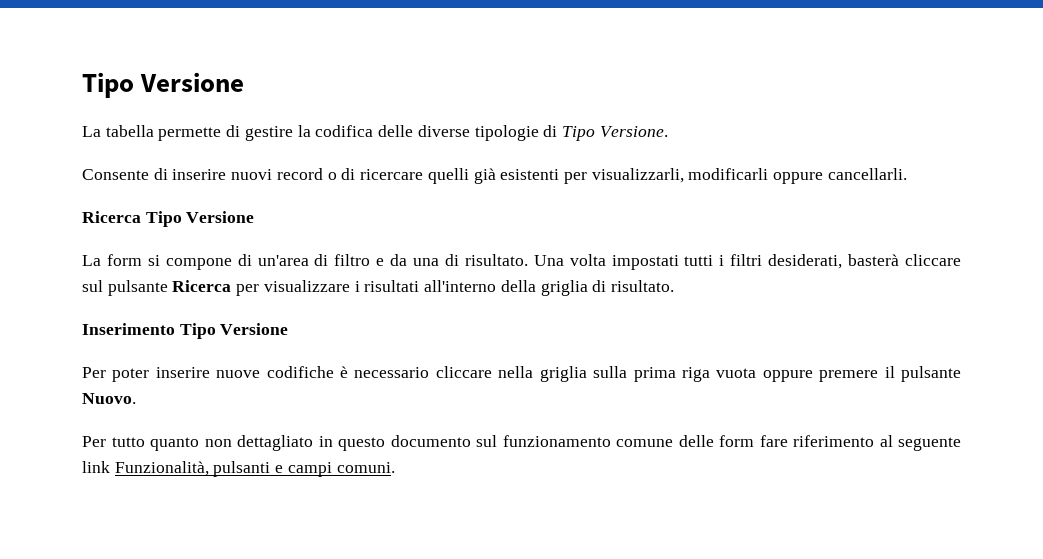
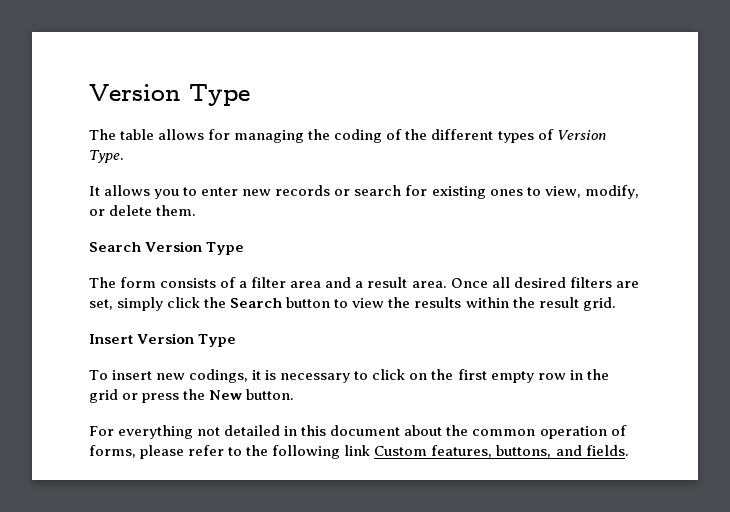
[82,72,245,98] [82,125,668,141] [82,168,907,184] [82,211,255,227] [82,254,962,270] [82,280,674,296] [82,323,289,339] [82,366,961,382] [82,393,136,404] [82,435,961,451] [82,461,395,477] Tipo Versione // La tabella permette di gestire la codifica delle diverse tipologie di Tipo Versione. // Consente di inserire nuovi record o di ricercare quelli già esistenti per visualizzarli, modificarli oppure cancellarli. // Ricerca Tipo Versione // La form si compone di un'area di filtro e da una di risultato. Una volta impostati tutti i filtri desiderati, basterà cliccare sul pulsante Ricerca per visualizzare i risultati all'interno della griglia di risultato. // Inserimento Tipo Versione // Per poter inserire nuove codifiche è necessario cliccare nella griglia sulla prima riga vuota oppure premere il pulsante Nuovo. // Per tutto quanto non dettagliato in questo documento sul funzionamento comune delle form fare riferimento al seguente link Funzionalità, pulsanti e campi comuni. -> [89,84,250,106] [89,129,606,143] [89,150,124,163] [89,185,639,199] [89,205,197,216] [89,241,245,255] [89,277,639,288] [89,297,616,311] [89,333,237,347] [89,369,609,383] [89,389,295,403] [89,425,627,439] [89,445,629,459] Version Type // The table allows for managing the coding of the different types of Version Type. // It allows you to enter new records or search for existing ones to view, modify, or delete them. // Search Version Type // The form consists of a filter area and a result area. Once all desired filters are set, simply click the Search button to view the results within the result grid. // Insert Version Type // To insert new codings, it is necessary to click on the first empty row in the grid or press the New button. // For everything not detailed in this document about the common operation of forms, please refer to the following link Custom features, buttons, and fields.

